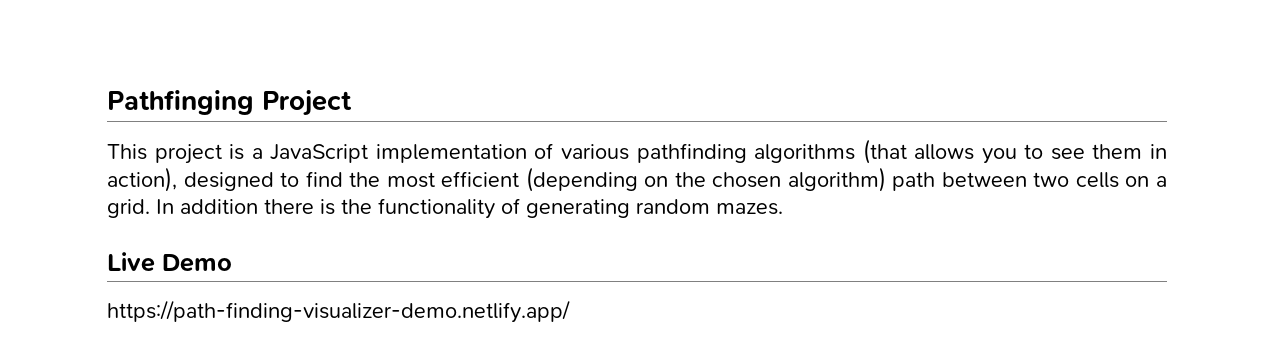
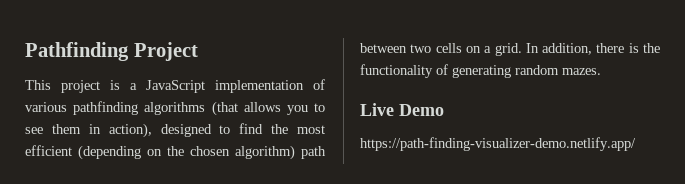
[107,90,254,115] Pathfinging -> [25,42,129,61] Pathfinding
[180,199,258,214] addition -> [542,43,593,55] addition,

